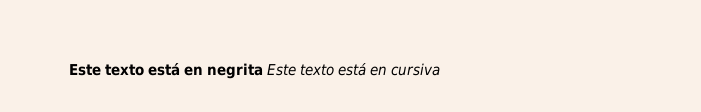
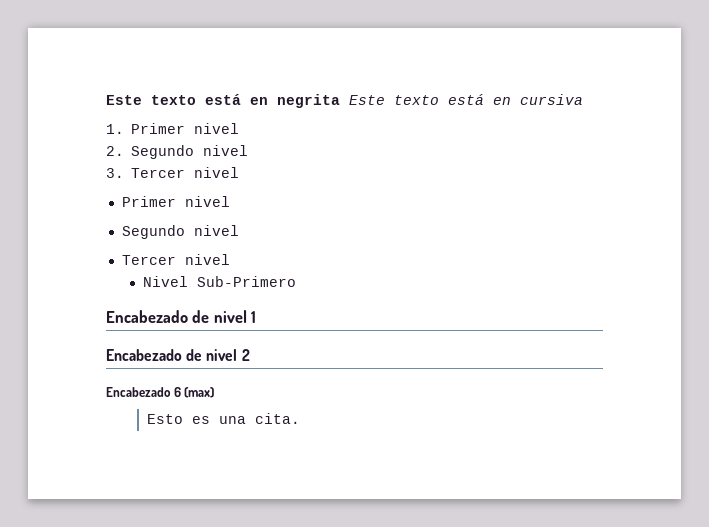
(440, 69) none -> [106,123,240,134] [106,145,249,159] [106,167,240,178] [121,196,230,207] [121,225,239,239] [121,254,230,265] [142,276,296,287] [106,310,257,323] [106,349,250,361] [106,387,215,398] [147,413,301,424] // 1. Primer nivel // 2. Segundo nivel // 3. Tercer nivel // Primer nivel // Segundo nivel // Tercer nivel // Nivel Sub-Primero // Encabezado de nivel 1 // Encabezado de nivel 2 // Encabezado 6 (max) // Esto es una cita.

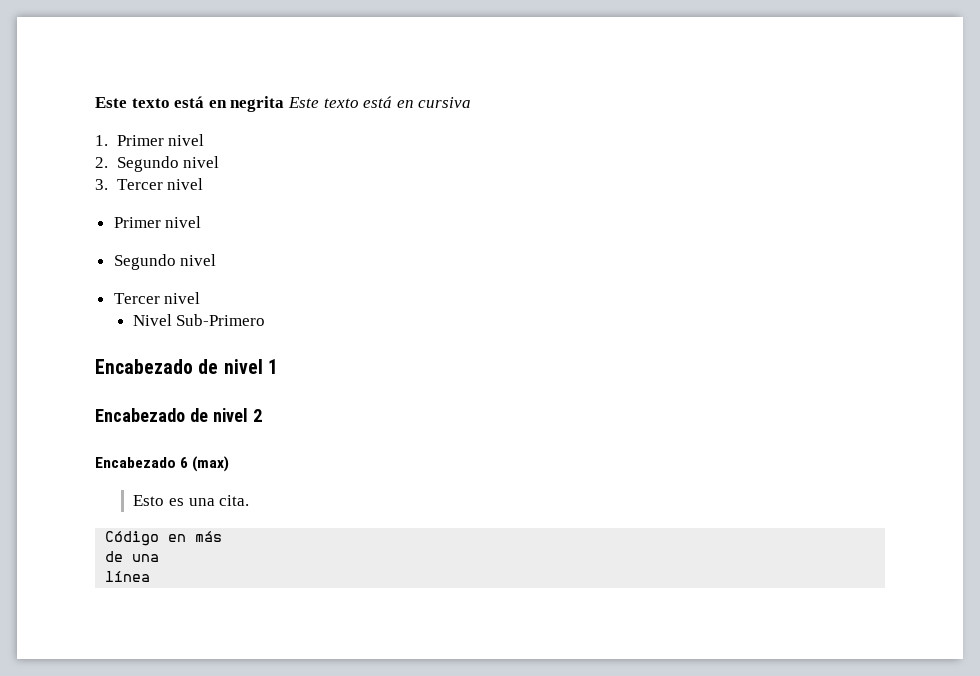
(301, 418) none -> [105,531,223,546] [105,551,160,562] [105,571,151,582] // Código en más // de una // línea

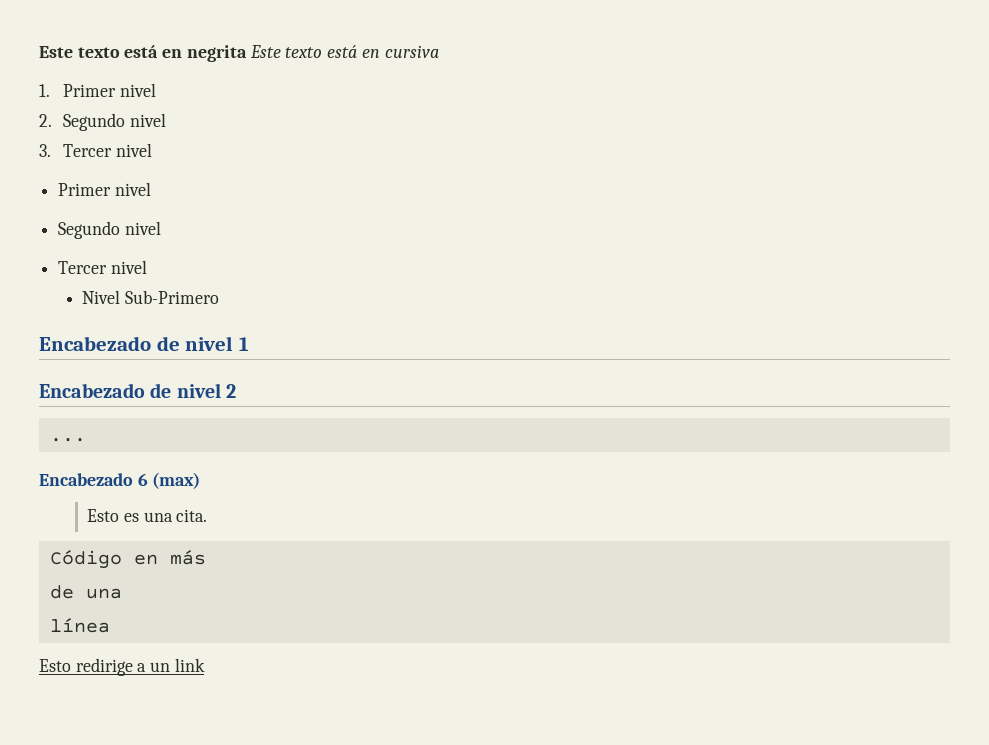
(262, 415) none -> [49,438,86,442] // ...
(151, 576) none -> [39,658,205,676] // Esto redirige a un link

